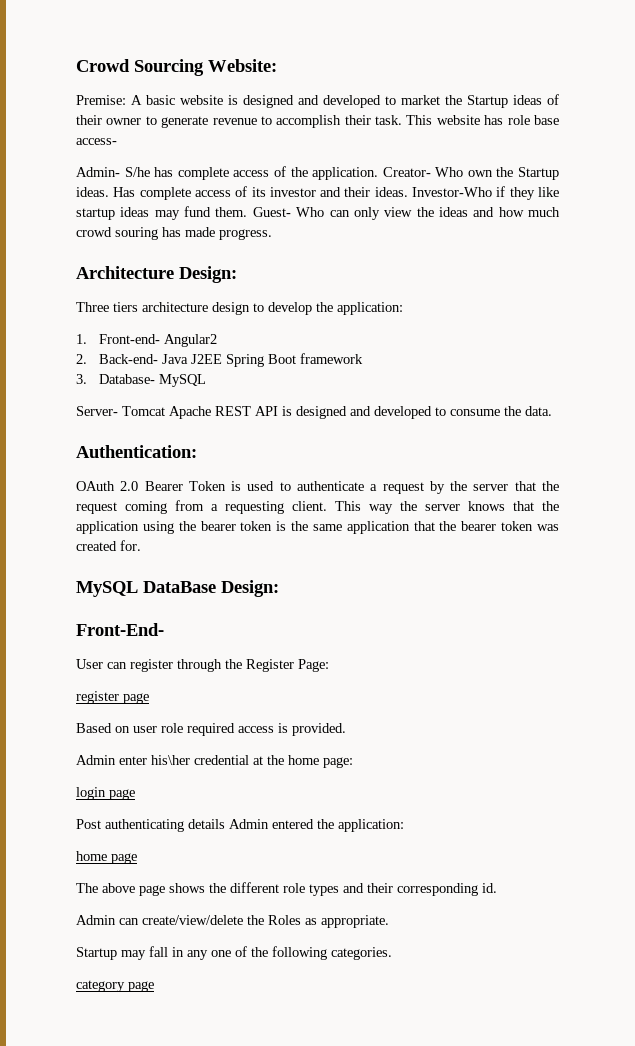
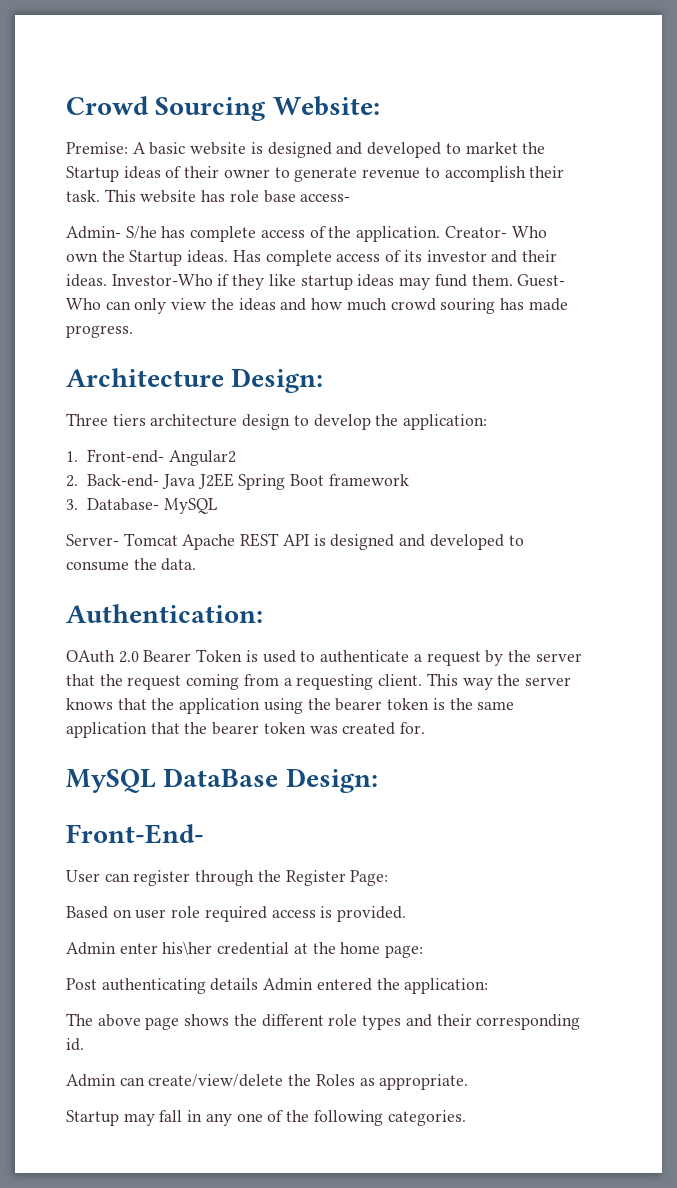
[76,691,149,704] // register page -> (389, 878) none
[76,787,135,800] // login page -> (424, 951) none
[76,851,137,864] // home page -> (489, 986) none
[76,980,154,992] // category page -> (466, 1118) none

